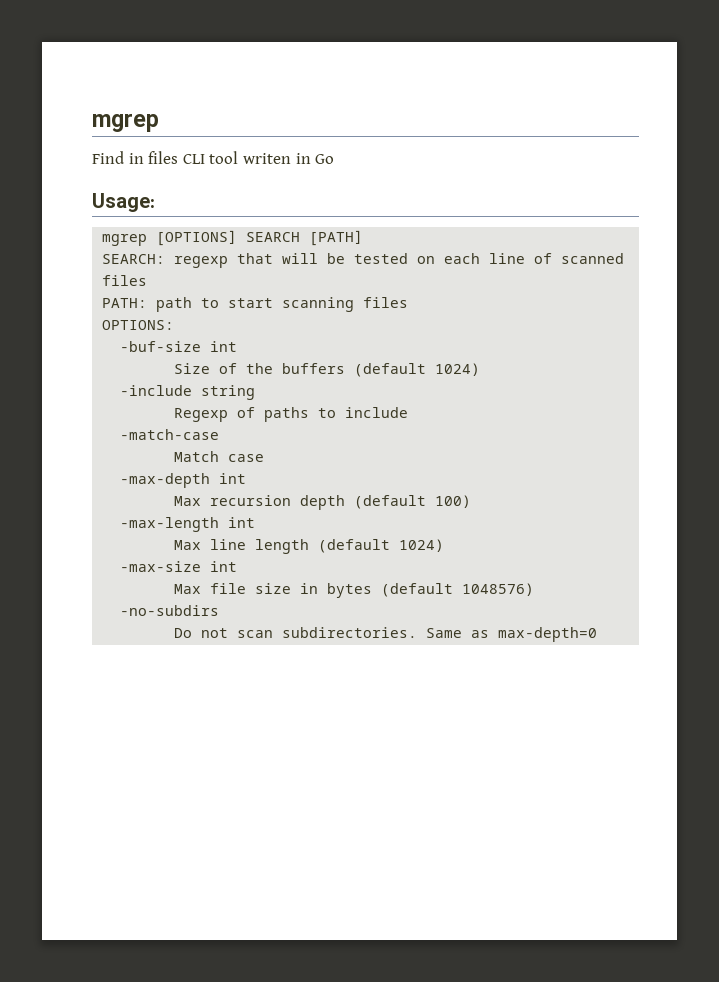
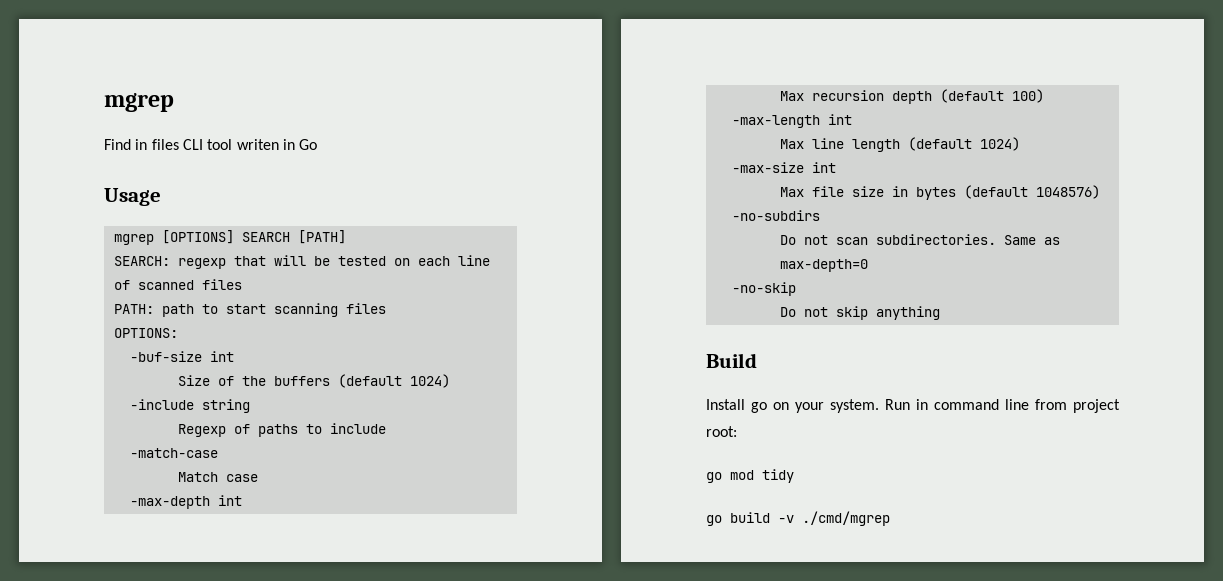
[92,193,155,212] Usage: -> [104,188,161,206] Usage
(598, 634) none -> [731,282,796,296] [779,306,940,320] [706,353,757,368] [706,399,1120,413] [706,426,737,437] [706,469,794,483] [706,511,890,526] // -no-skip // Do not skip anything // Build // Install go on your system. Run in command line from project root: // go mod tidy // go build -v ./cmd/mgrep

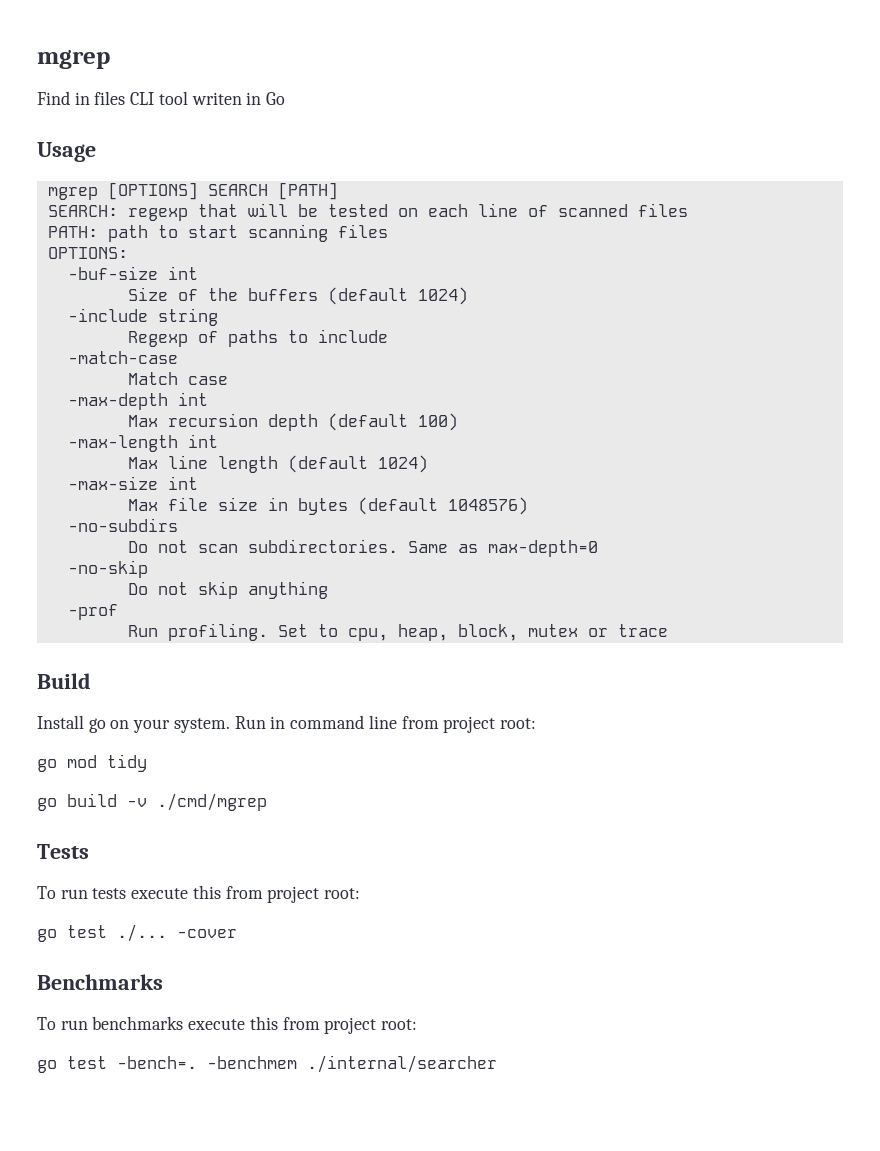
(940, 313) none -> [67,604,118,620] [127,623,668,641] // -prof // Run profiling. Set to cpu, heap, block, mutex or trace
(890, 518) none -> [37,844,89,859] [37,885,361,903] [37,924,237,942] [37,974,163,990] [37,1016,418,1034] [37,1055,497,1073] // Tests // To run tests execute this from project root: // go test ./... -cover // Benchmarks // To run benchmarks execute this from project root: // go test -bench=. -benchmem ./internal/searcher

